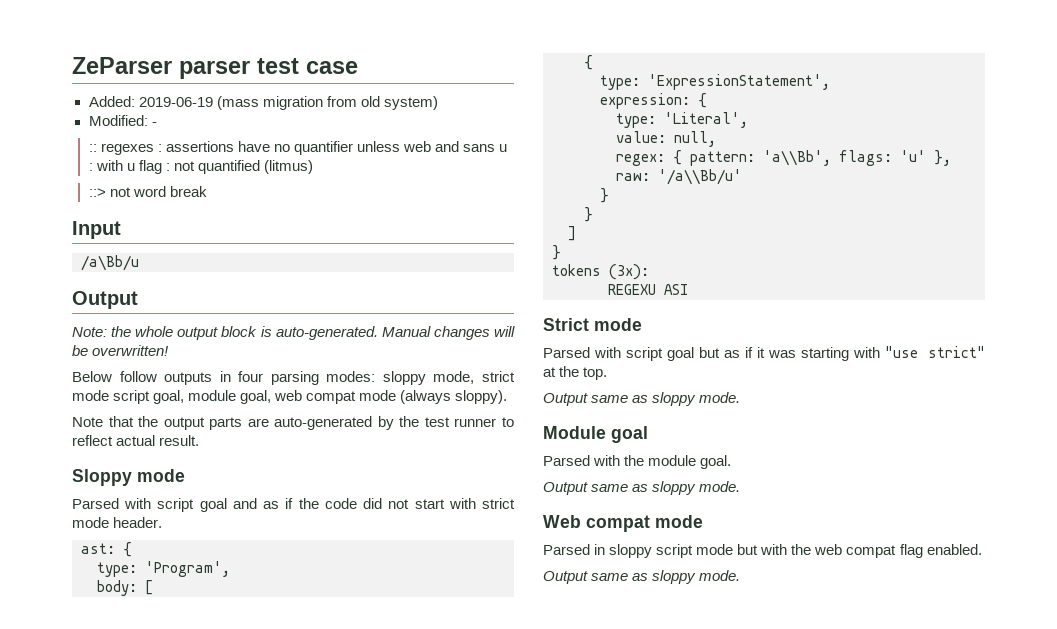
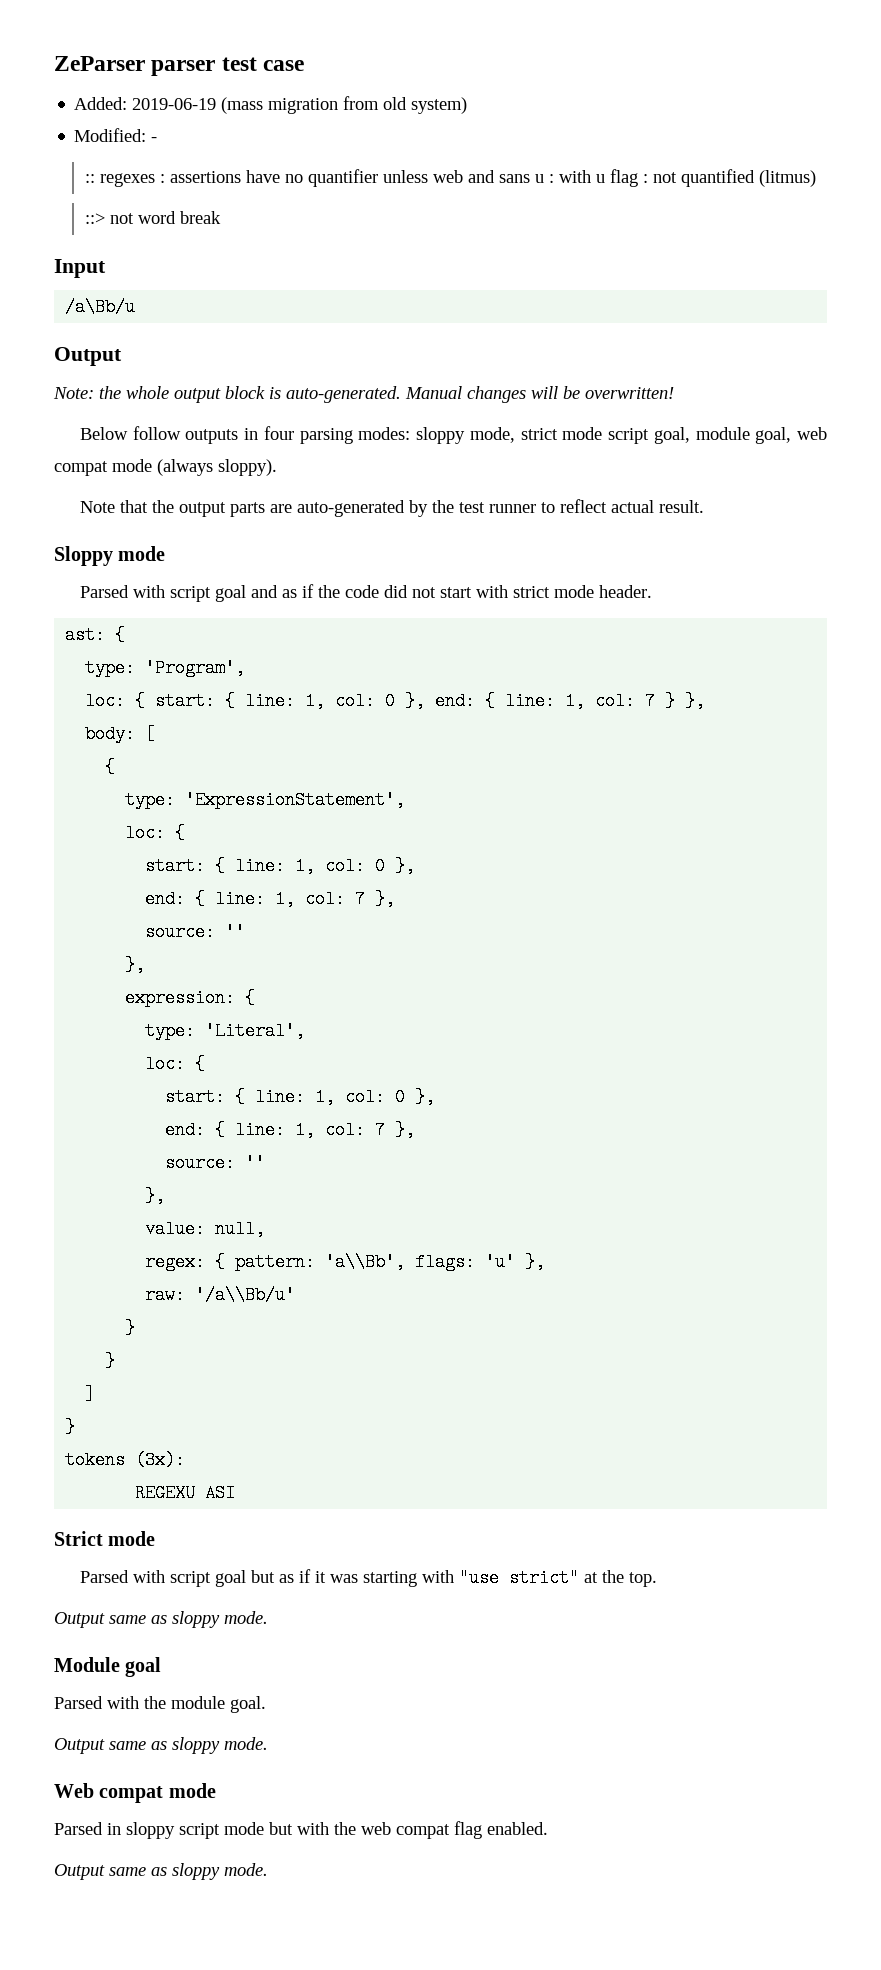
(230, 569) none -> [85,692,706,710] // loc: { start: { line: 1, col: 0 }, end: { line: 1, col: 7 } },
[600,93,707,109] [616,112,748,128] expression: { // type: 'Literal', -> [125,824,186,842] [145,857,416,875] [145,890,396,908] [145,923,246,941] [125,956,146,974] [125,989,256,1007] [145,1022,306,1040] [145,1055,206,1073] [165,1088,436,1106] [165,1121,416,1139] [165,1154,266,1172] [145,1187,166,1205] loc: { // start: { line: 1, col: 0 }, // end: { line: 1, col: 7 }, // source: '' // }, // expression: { // type: 'Literal', // loc: { // start: { line: 1, col: 0 }, // end: { line: 1, col: 7 }, // source: '' // },

